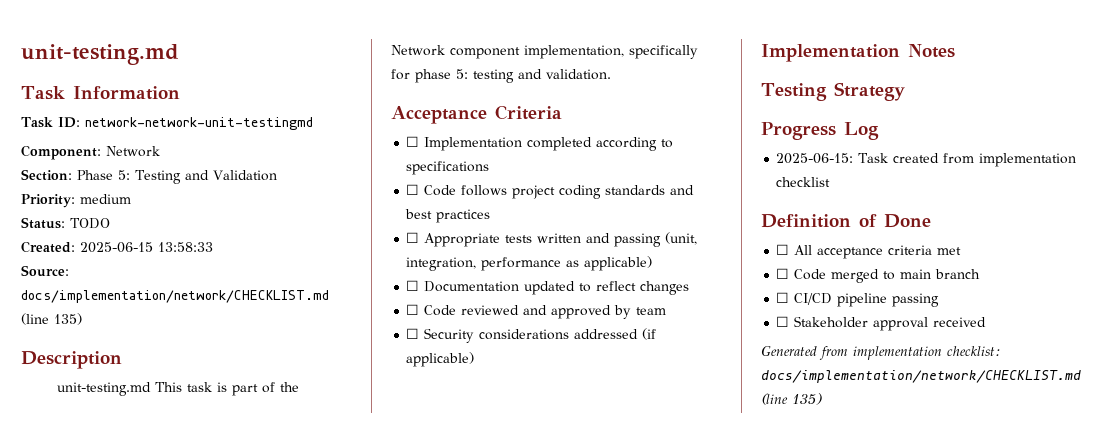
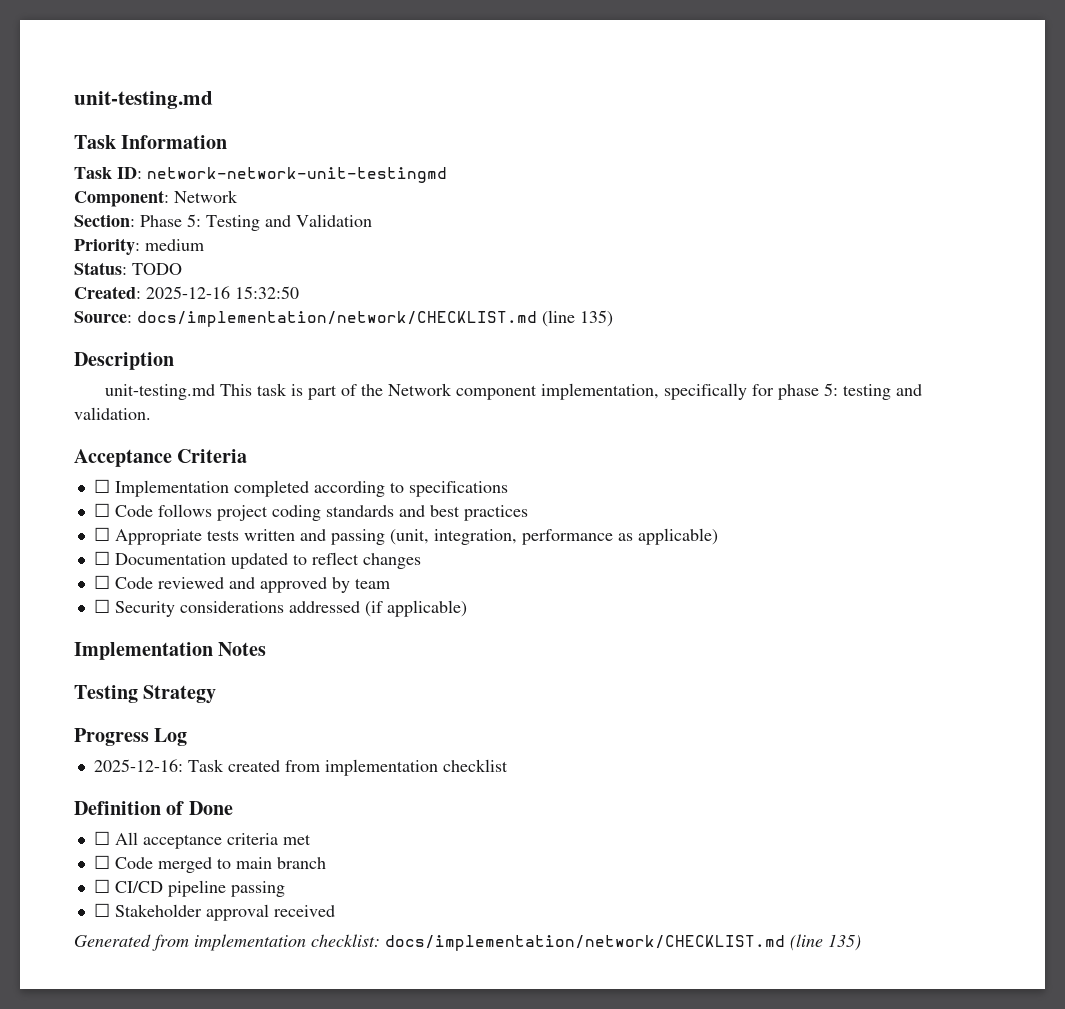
[80,242,213,253] 2025-06-15 13:58:33 -> [146,286,299,299] 2025-12-16 15:32:50
[776,153,854,164] 2025-06-15: -> [93,759,183,772] 2025-12-16:

